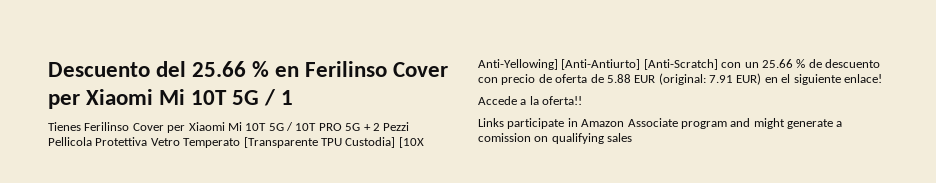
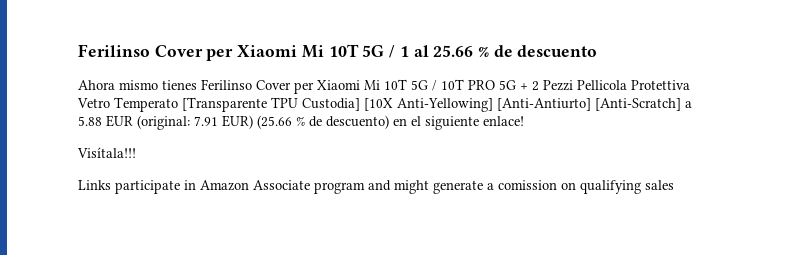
[48,61,300,77] Descuento del 25.66 % en -> (78, 50) none
[48,122,81,131] // Tienes -> [413,45,598,57] [78,80,197,90] al 25.66 % de descuento // Ahora mismo tienes
[721,59,880,68] [478,74,604,85] con un 25.66 % de descuento con precio de oferta de -> [685,101,692,108] a
(762, 79) none -> [257,115,389,129] (25.66 % de descuento)
[478,96,583,105] Accede a la oferta!! -> [77,147,136,158] Visítala!!!

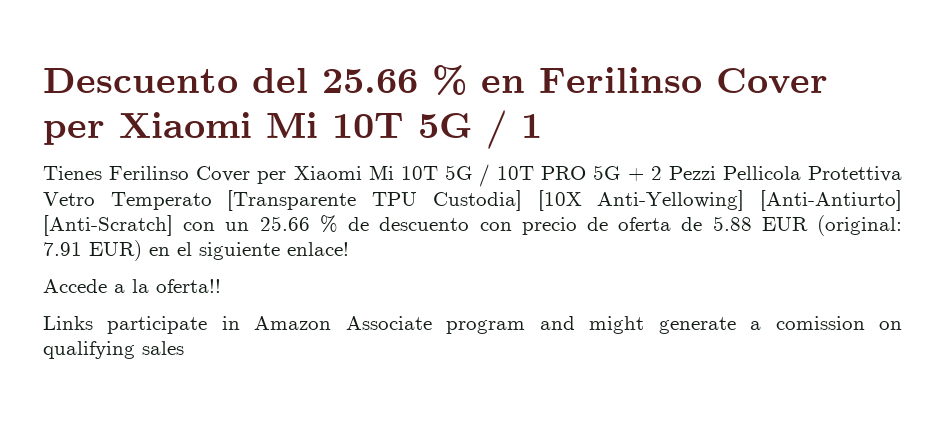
(78, 50) none -> [43,65,525,95] Descuento del 25.66 % en
[413,45,598,57] [78,80,197,90] al 25.66 % de descuento // Ahora mismo tienes -> [43,166,102,180] // Tienes
[685,101,692,108] a -> [183,215,703,235] con un 25.66 % de descuento con precio de oferta de
[257,115,389,129] (25.66 % de descuento) -> (142, 250) none
[77,147,136,158] Visítala!!! -> [43,279,221,293] Accede a la oferta!!

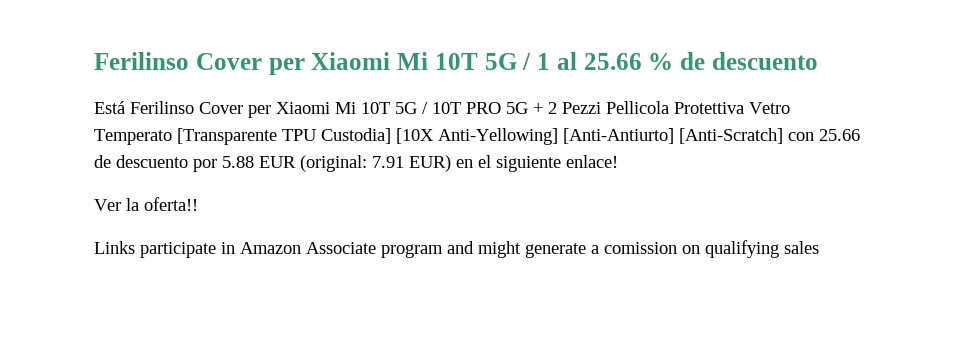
[43,65,525,95] Descuento del 25.66 % en -> (94, 61) none
[43,166,102,180] // Tienes -> [556,52,818,70] [94,101,125,114] al 25.66 % de descuento // Está
[225,215,703,235] un 25.66 % de descuento con precio de oferta de -> [819,129,860,141] [94,155,217,172] 25.66 de descuento por
[43,279,125,293] Accede a -> [94,199,121,211] Ver

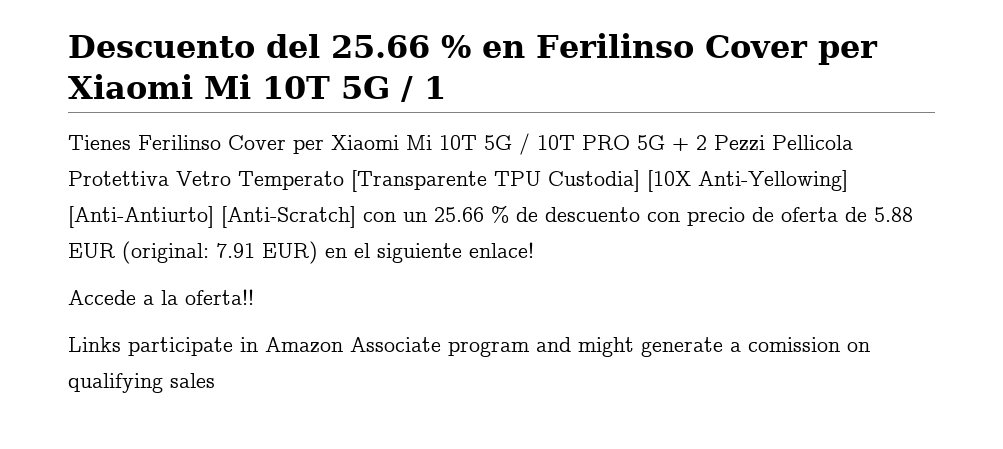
(94, 61) none -> [68,34,525,58] Descuento del 25.66 % en
[556,52,818,70] [94,101,125,114] al 25.66 % de descuento // Está -> [68,135,131,150] // Tienes
[819,129,860,141] [94,155,217,172] 25.66 de descuento por -> [403,205,867,226] un 25.66 % de descuento con precio de oferta de
[94,199,121,211] Ver -> [68,290,154,305] Accede a

